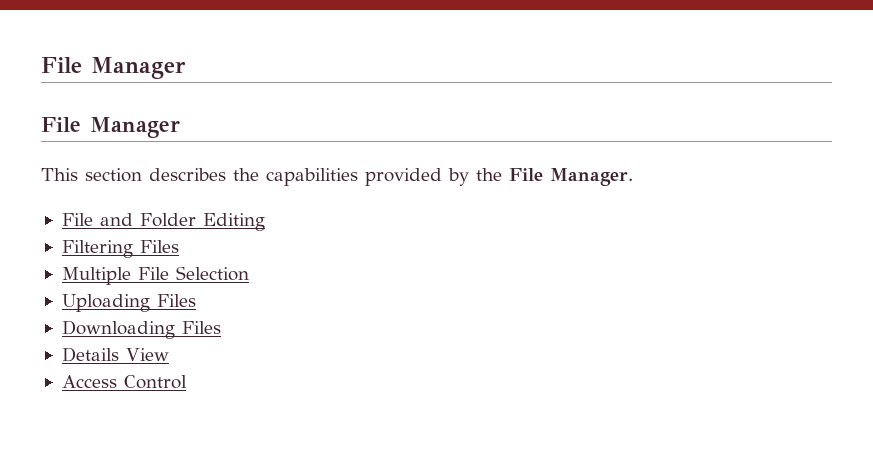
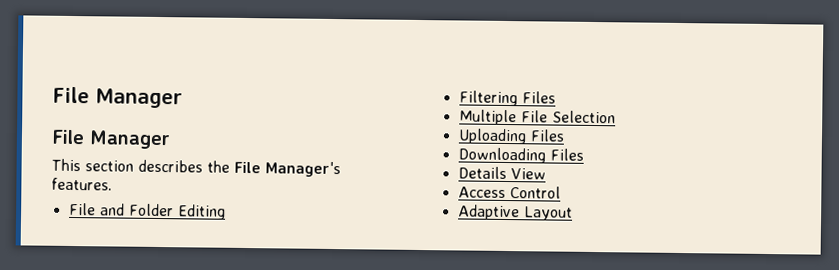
[266,168,633,186] capabilities provided by the File Manager. -> [234,161,341,178] [51,177,112,191] File Manager's features.
(187, 382) none -> [457,204,573,221] // Adaptive Layout

